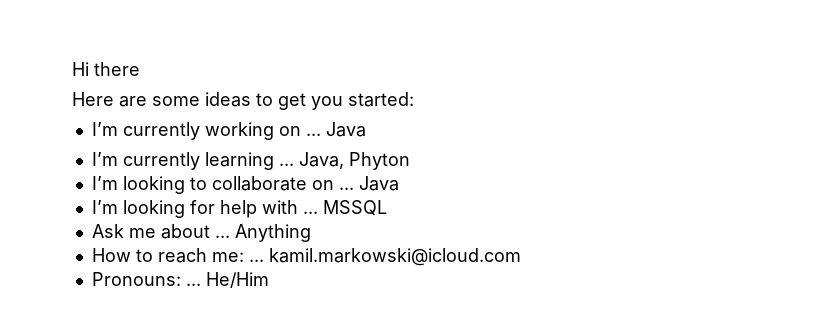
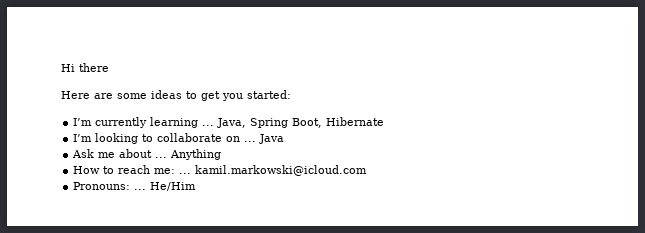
[91,122,366,140] // I’m currently working on ... Java -> (291, 94) none
[348,152,410,170] Phyton -> [250,117,385,128] Spring Boot, Hibernate
[91,200,387,218] // I’m looking for help with ... MSSQL -> (285, 139) none

